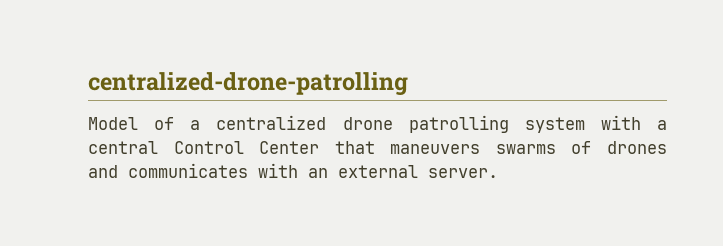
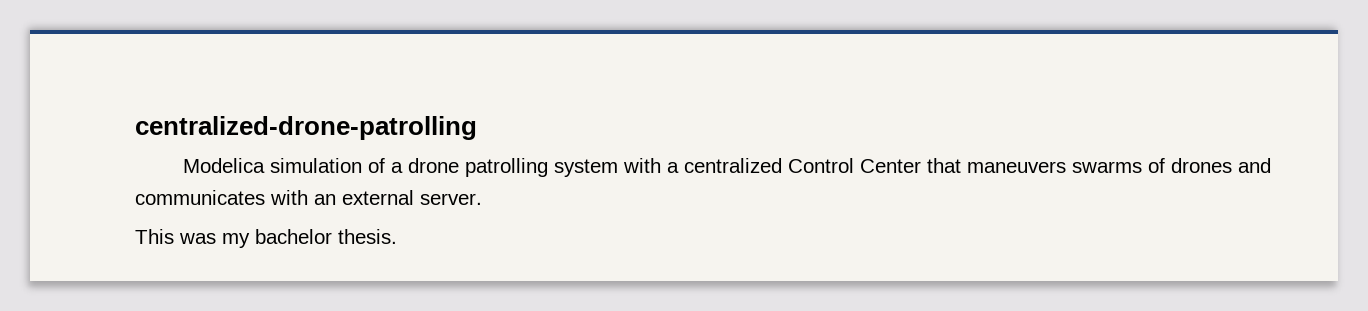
[88,117,138,130] Model -> [182,158,362,173] Modelica simulation
[216,115,327,130] centralized -> (403, 167) none
[88,141,158,154] central -> [683,158,782,173] centralized
(498, 173) none -> [135,229,397,248] // This was my bachelor thesis.

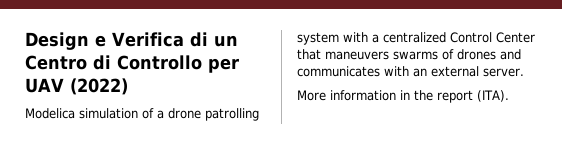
[135,116,477,140] centralized-drone-patrolling -> [25,32,238,50] [25,55,239,73] [25,78,128,95] Design e Verifica di un Centro di Controllo per UAV (2022)
[135,229,397,248] This was my bachelor thesis. -> [297,90,509,103] More information in the report (ITA).

